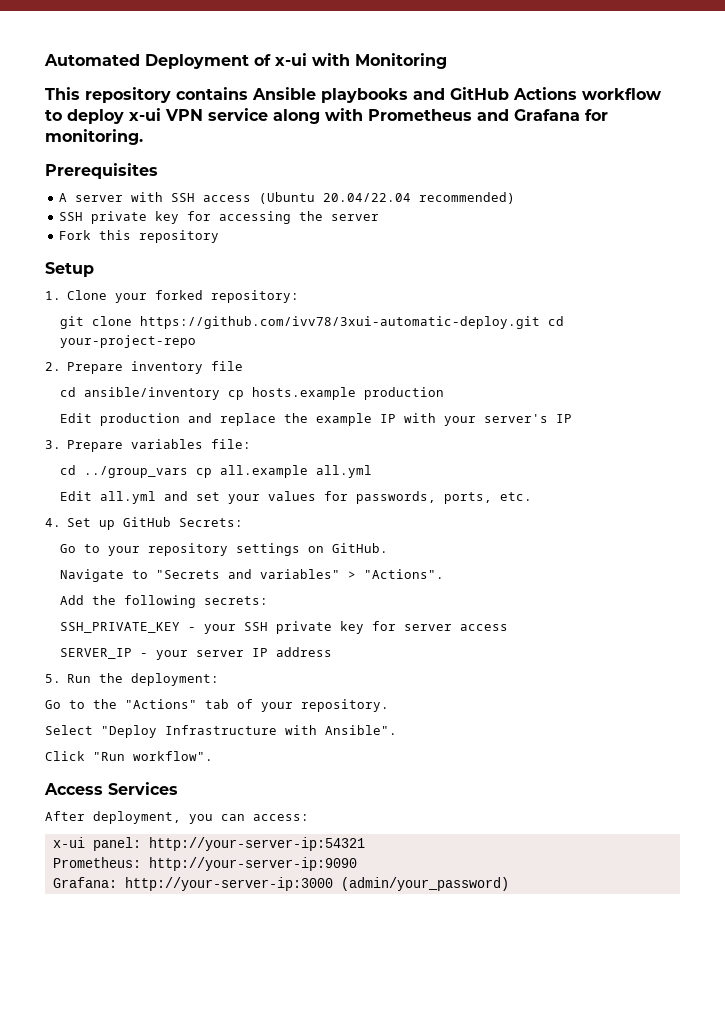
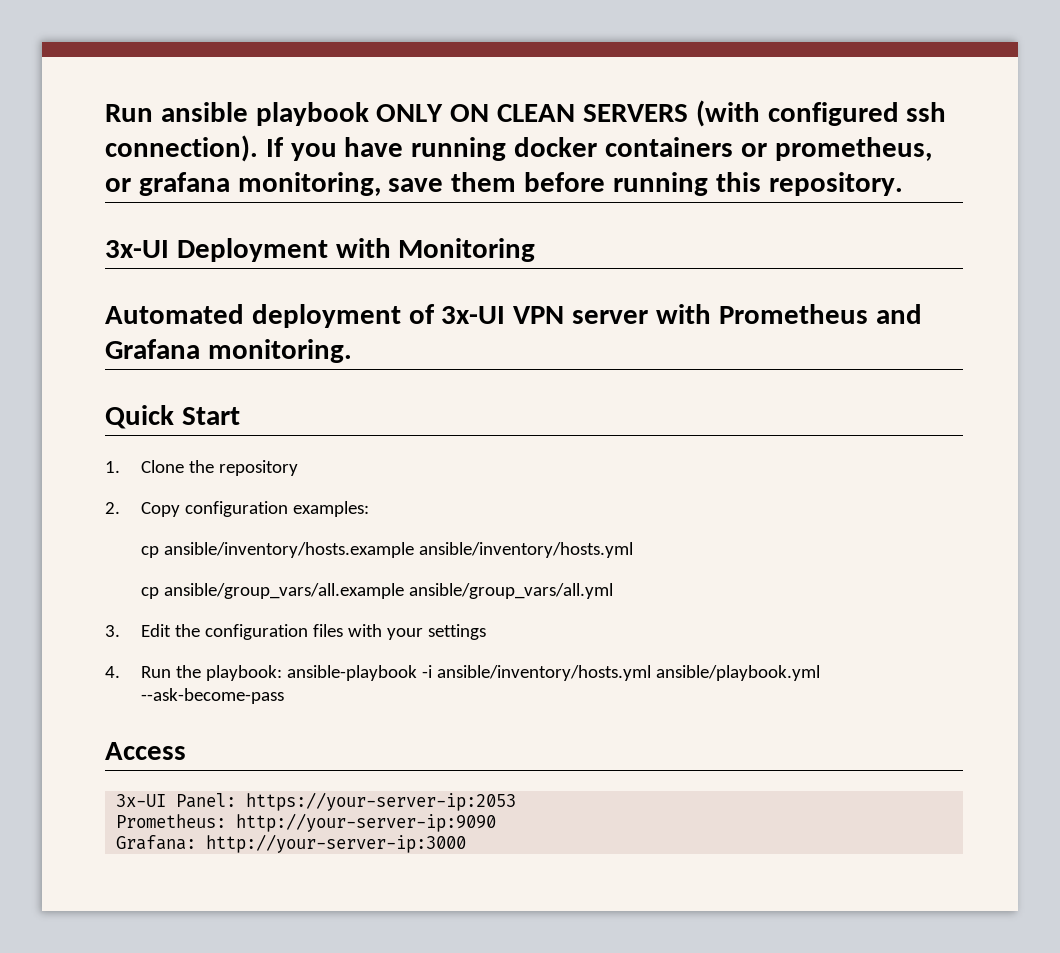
[44,53,447,69] [45,87,661,103] [45,108,320,124] Automated Deployment of x-ui with Monitoring // This repository contains Ansible playbooks and GitHub Actions workflow to deploy x-ui VPN service along -> [105,100,947,127] [105,135,932,162] [105,172,903,196] [105,238,536,262] [105,304,649,328] Run ansible playbook ONLY ON CLEAN SERVERS (with configured ssh connection). If you have running docker containers or prometheus, or grafana monitoring, save them before running this repository. // 3x-UI Deployment with Monitoring // Automated deployment of 3x-UI VPN server
[585,109,608,121] for -> (200, 349) none
[45,163,158,179] [58,192,515,204] [58,211,379,224] [58,230,219,243] [45,262,94,277] [45,290,300,303] [59,316,564,329] [59,335,196,348] [45,361,244,374] [59,387,444,400] [59,413,572,426] [45,439,252,452] [59,465,372,478] [59,491,532,504] [45,517,244,530] [59,543,388,556] [59,569,444,582] [59,595,268,608] [59,621,508,634] [59,647,332,660] [45,673,220,686] [45,699,389,712] [45,725,397,738] [45,751,213,761] [44,782,178,795] [45,811,309,824] [52,837,365,851] Prerequisites // A server with SSH access (Ubuntu 20.04/22.04 recommended) // SSH private key for accessing the server // Fork this repository // Setup // 1. Clone your forked repository: // git clone https://github.com/ivv78/3xui-automatic-deploy.git cd your-project-repo // 2. Prepare inventory file // cd ansible/inventory cp hosts.example production // Edit production and replace the example IP with your server's IP // 3. Prepare variables file: // cd ../group_vars cp all.example all.yml // Edit all.yml and set your values for passwords, ports, etc. // 4. Set up GitHub Secrets: // Go to your repository settings on GitHub. // Navigate to "Secrets and variables" > "Actions". // Add the following secrets: // SSH_PRIVATE_KEY - your SSH private key for server access // SERVER_IP - your server IP address // 5. Run the deployment: // Go to the "Actions" tab of your repository. // Select "Deploy Infrastructure with Ansible". // Click "Run workflow". // Access Services // After deployment, you can access: // x-ui panel: http://your-server-ip:54321 -> [105,405,240,429] [105,460,298,476] [105,501,369,517] [140,542,633,558] [140,583,613,599] [105,624,486,640] [105,665,820,681] [140,688,284,704] [105,742,186,760] [116,792,517,811] Quick Start // 1. Clone the repository // 2. Copy configuration examples: // cp ansible/inventory/hosts.example ansible/inventory/hosts.yml // cp ansible/group_vars/all.example ansible/group_vars/all.yml // 3. Edit the configuration files with your settings // 4. Run the playbook: ansible-playbook -i ansible/inventory/hosts.yml ansible/playbook.yml --ask-become-pass // Access // 3x-UI Panel: https://your-server-ip:2053
[340,877,509,891] (admin/your_password) -> (467, 843) none

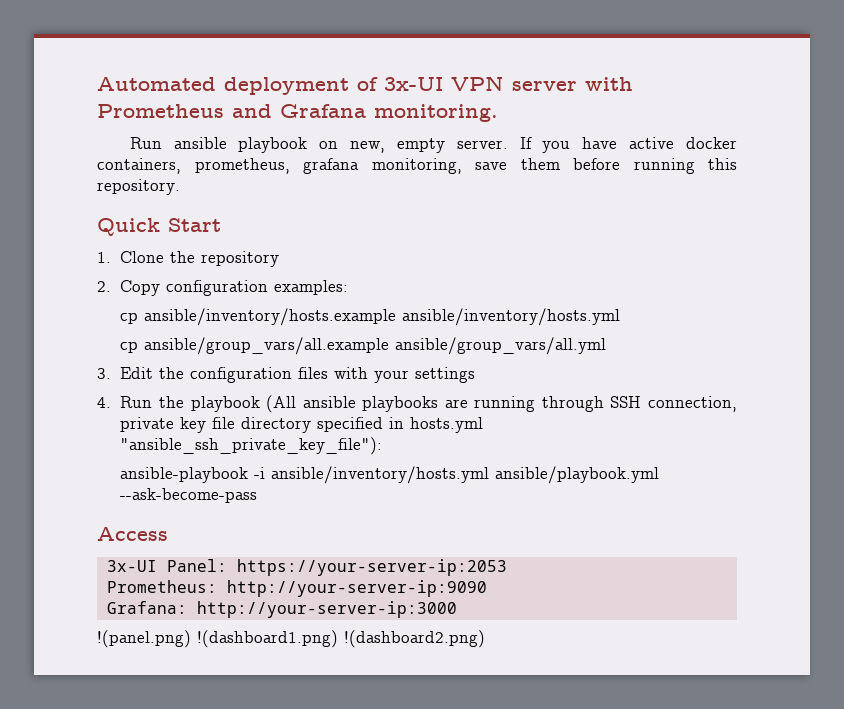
[105,100,947,127] [105,135,932,162] [105,172,903,196] [105,238,536,262] Run ansible playbook ONLY ON CLEAN SERVERS (with configured ssh connection). If you have running docker containers or prometheus, or grafana monitoring, save them before running this repository. // 3x-UI Deployment with Monitoring // -> (97, 84) none
(352, 351) none -> [129,137,737,153] [97,158,737,174] [97,179,180,195] // Run ansible playbook on new, empty server. If you have active docker containers, prometheus, grafana monitoring, save them before running this repository.
[205,665,282,681] playbook: -> [190,395,737,413] [120,417,484,433] [120,437,383,455] playbook (All ansible playbooks are running through SSH connection, private key file directory specified in hosts.yml "ansible_ssh_private_key_file"): //
(467, 843) none -> [97,630,485,648] // !(panel.png) !(dashboard1.png) !(dashboard2.png)

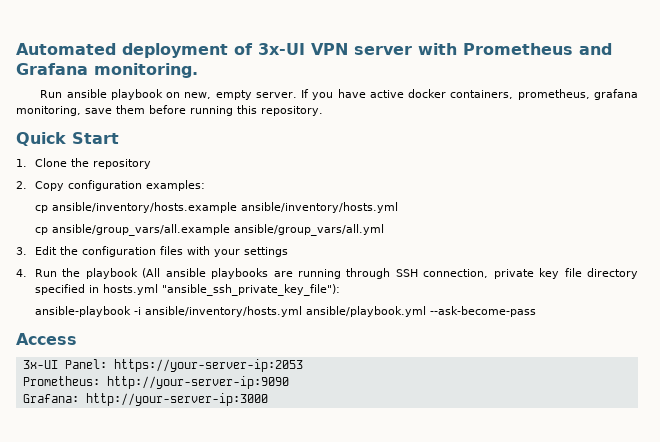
[97,630,485,648] // !(panel.png) !(dashboard1.png) !(dashboard2.png) -> (268, 399) none

